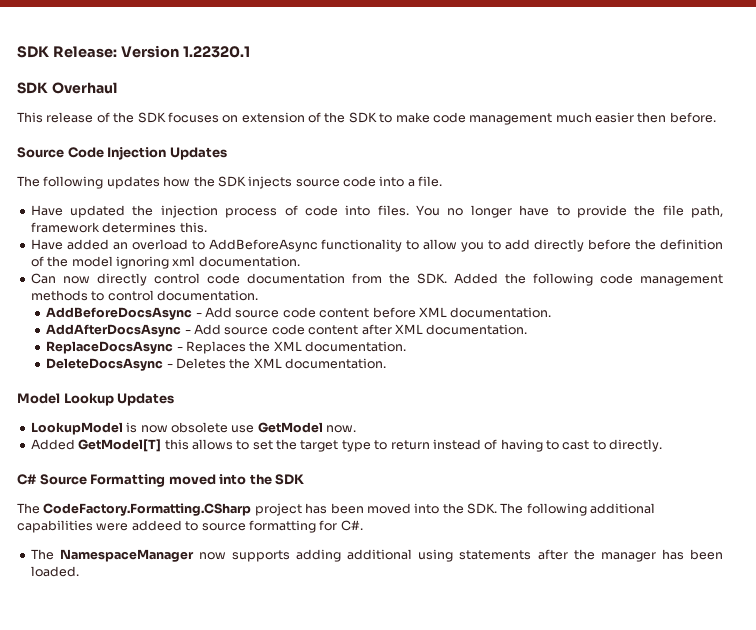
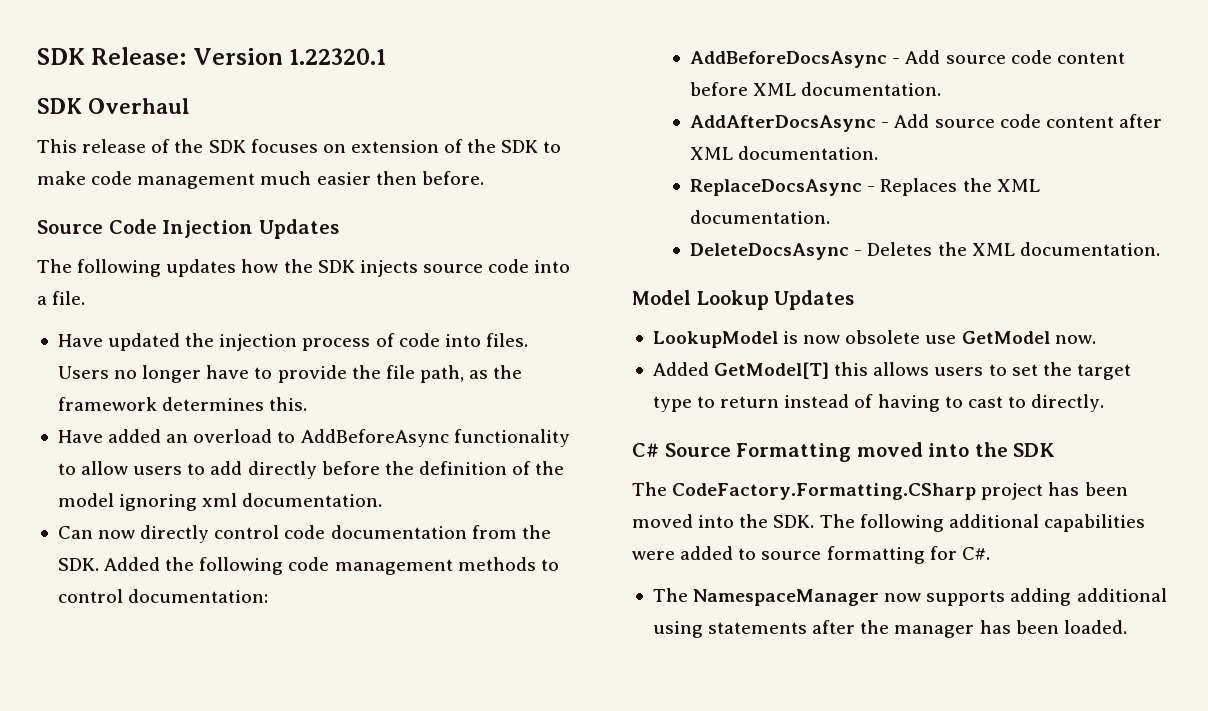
[416,205,441,216] You -> [57,366,109,379] Users
(724, 211) none -> [469,365,523,379] as the
[461,242,485,252] you -> [133,466,183,475] users
[156,290,258,301] documentation. -> [128,589,269,603] documentation:
(233, 444) none -> [934,367,984,376] users
[131,520,182,531] addeed -> [680,546,734,560] added

